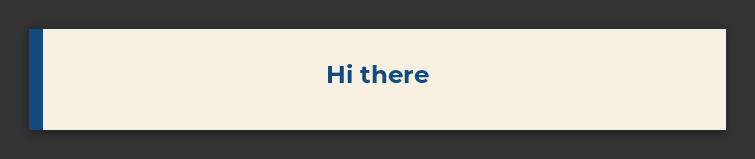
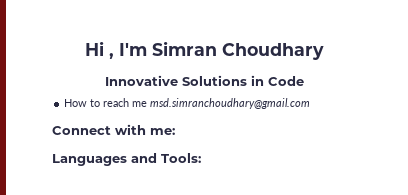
[360,65,429,83] there -> [109,41,324,60] [104,75,304,86] [64,98,311,109] [52,124,175,135] [52,153,201,166] , I'm Simran Choudhary // Innovative Solutions in Code // How to reach me msd.simranchoudhary@gmail.com // Connect with me: // Languages and Tools:

